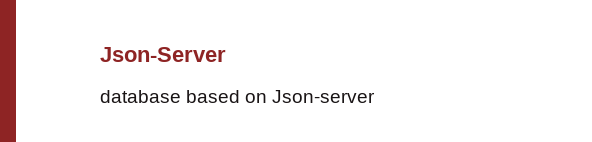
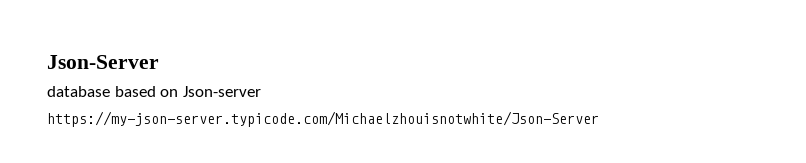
(376, 96) none -> [47,111,599,127] // https://my-json-server.typicode.com/Michaelzhouisnotwhite/Json-Server

